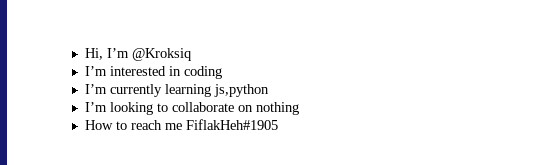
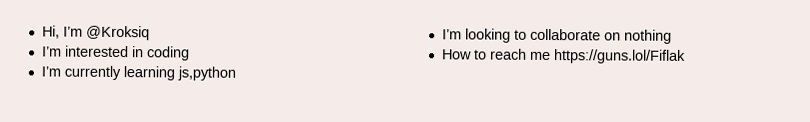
[185,119,278,130] FiflakHeh#1905 -> [552,49,686,64] https://guns.lol/Fiflak

